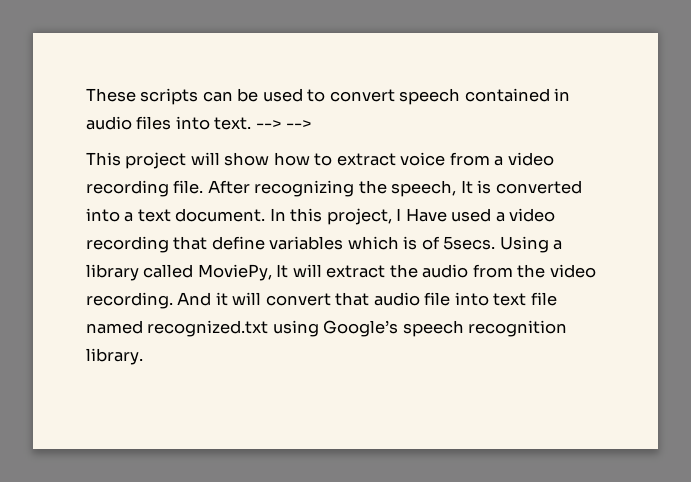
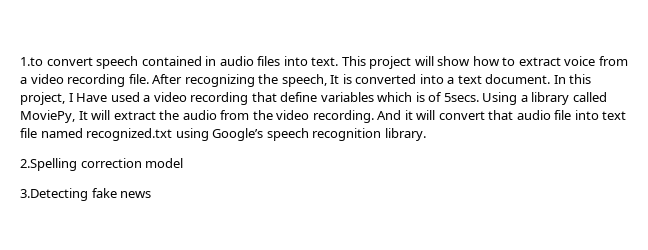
[86,88,326,105] These scripts can be used to -> [20,57,43,66] 1.to
[255,120,313,129] --> --> // -> (339, 61) none
(143, 356) none -> [20,158,184,171] [20,188,152,201] // 2.Spelling correction model // 3.Detecting fake news

